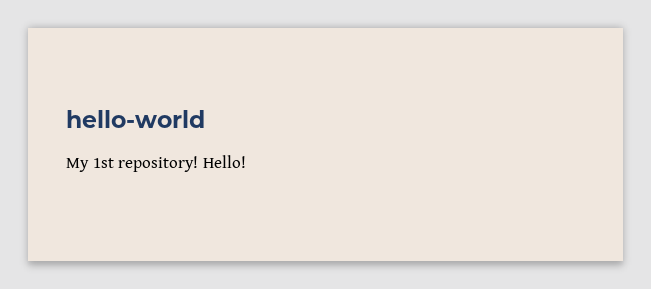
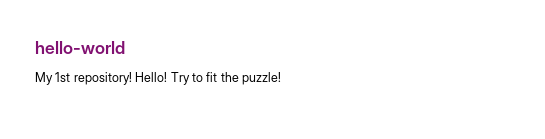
(246, 161) none -> [170,72,281,85] Try to fit the puzzle!

